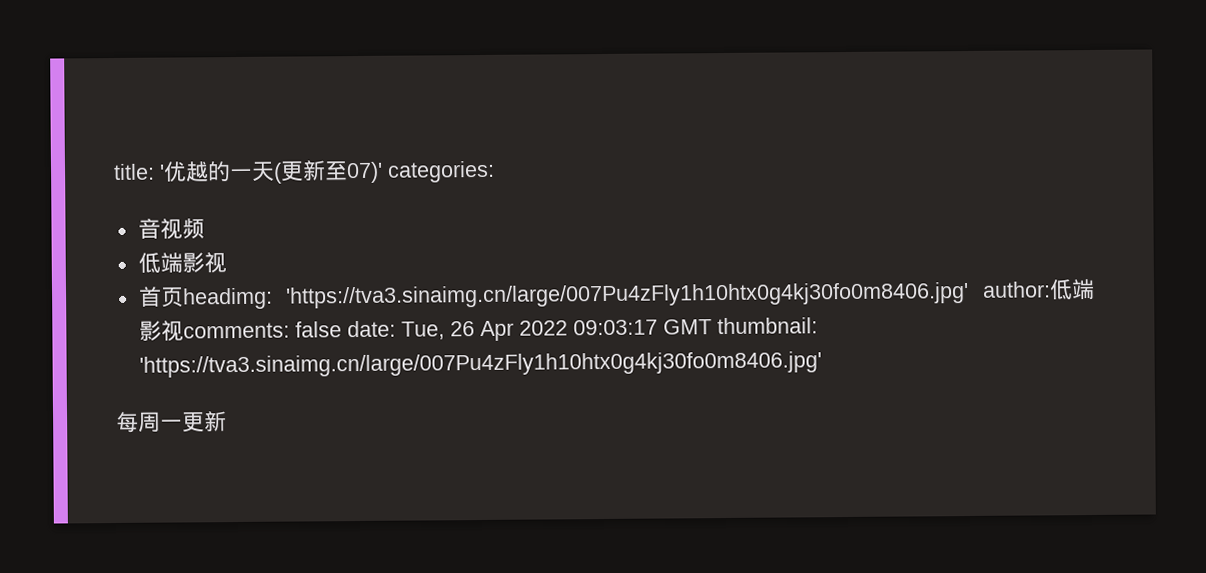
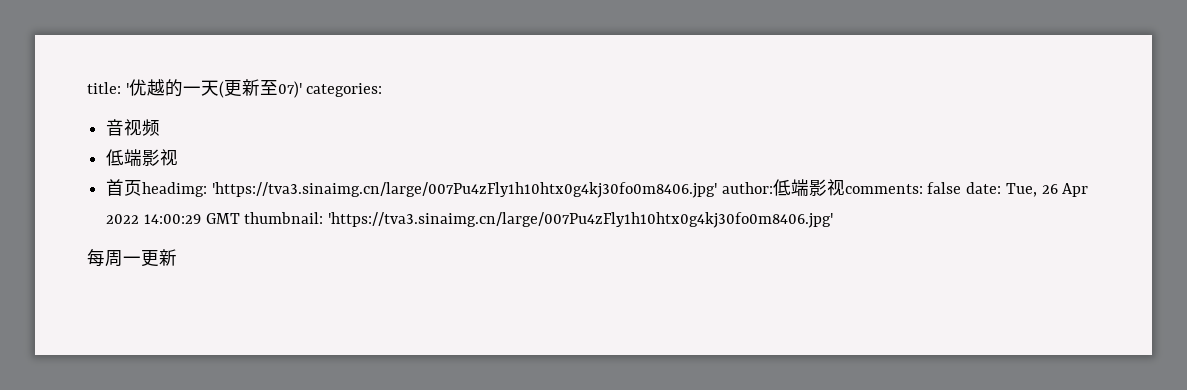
[572,319,658,336] 09:03:17 -> [143,214,201,224] 14:00:29

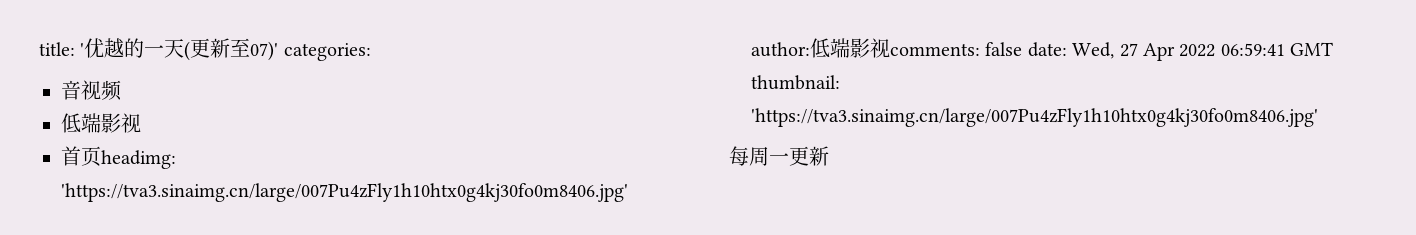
[1005,183,1058,197] Tue, 26 -> [1072,42,1138,59] Wed, 27
[143,214,201,224] 14:00:29 -> [1220,43,1285,56] 06:59:41

